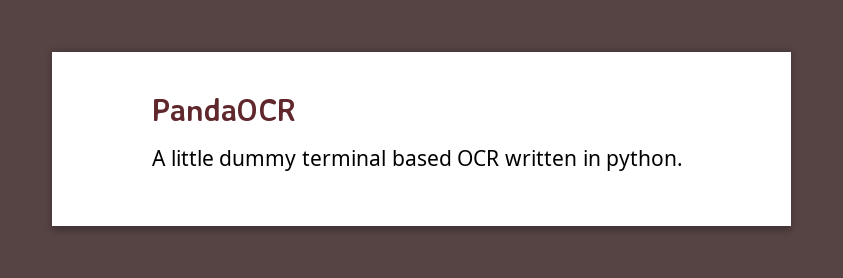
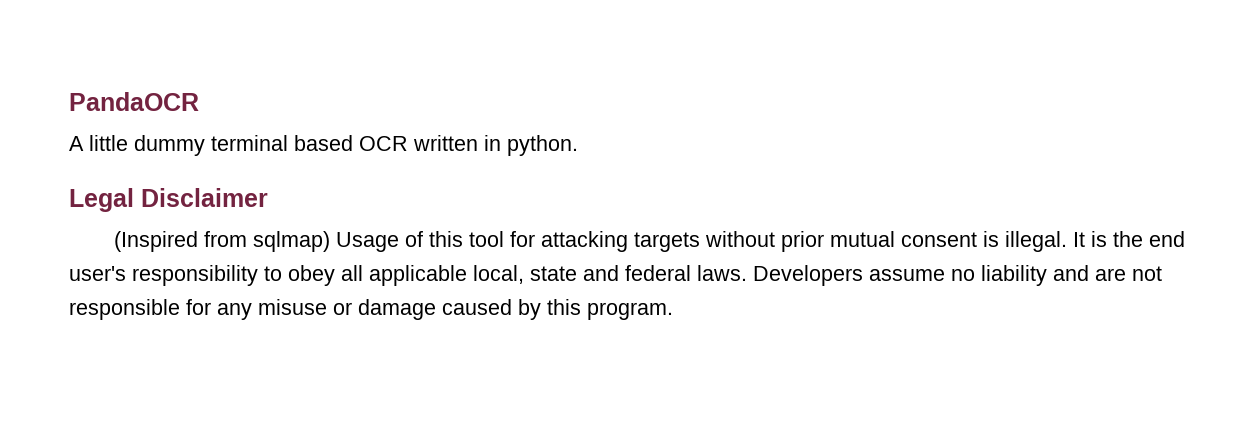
(684, 160) none -> [69,188,268,212] [113,231,1185,252] [69,265,1162,286] [69,299,673,320] // Legal Disclaimer // (Inspired from sqlmap) Usage of this tool for attacking targets without prior mutual consent is illegal. It is the end user's responsibility to obey all applicable local, state and federal laws. Developers assume no liability and are not responsible for any misuse or damage caused by this program.

